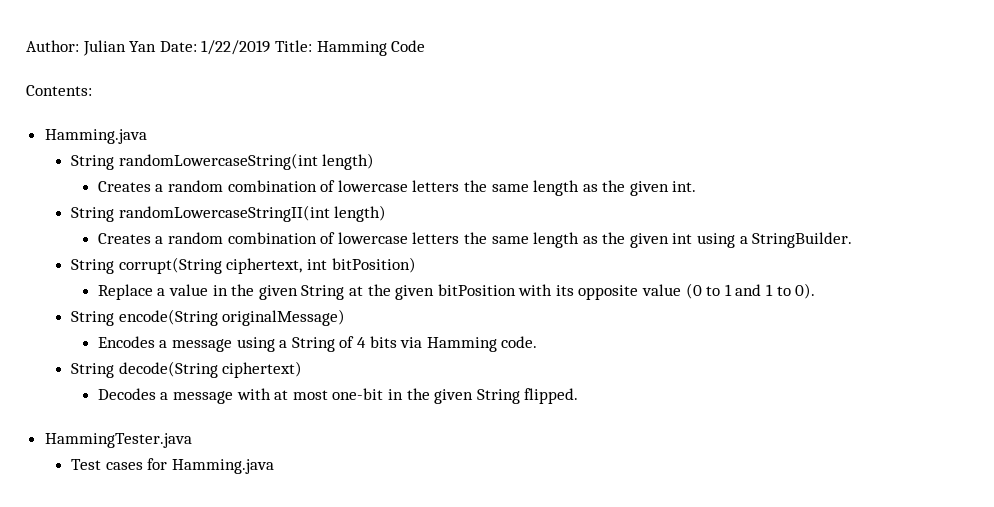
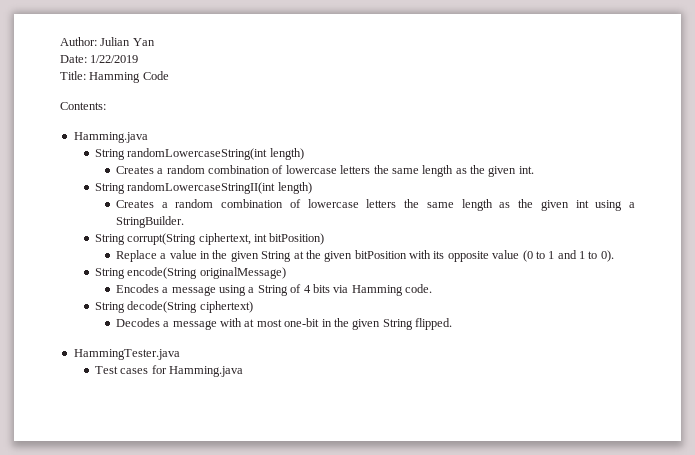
(157, 46) none -> (155, 42) //
(271, 47) none -> (139, 59) //

